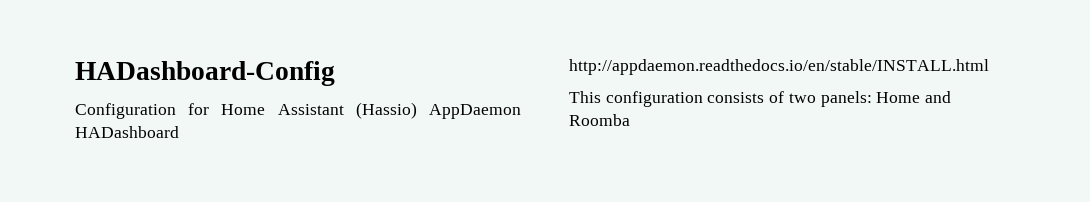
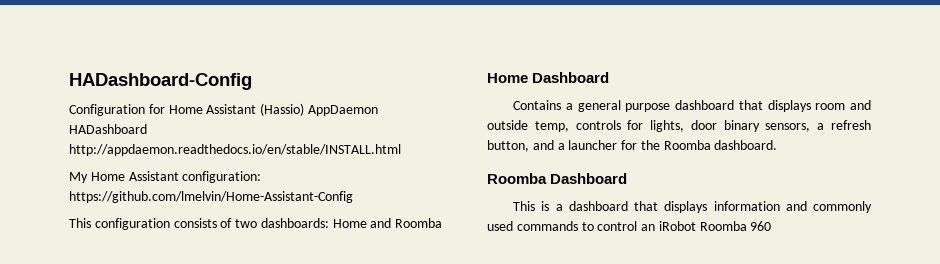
(989, 67) none -> [69,171,262,183] [69,191,353,203] // My Home Assistant configuration: https://github.com/lmelvin/Home-Assistant-Config
[820,91,872,107] panels: -> [260,218,329,228] dashboards:
(630, 120) none -> [487,72,610,83] [512,100,871,112] [487,120,871,132] [487,140,778,152] [487,173,628,184] [512,201,872,213] [487,221,772,231] // Home Dashboard // Contains a general purpose dashboard that displays room and outside temp, controls for lights, door binary sensors, a refresh button, and a launcher for the Roomba dashboard. // Roomba Dashboard // This is a dashboard that displays information and commonly used commands to control an iRobot Roomba 960

